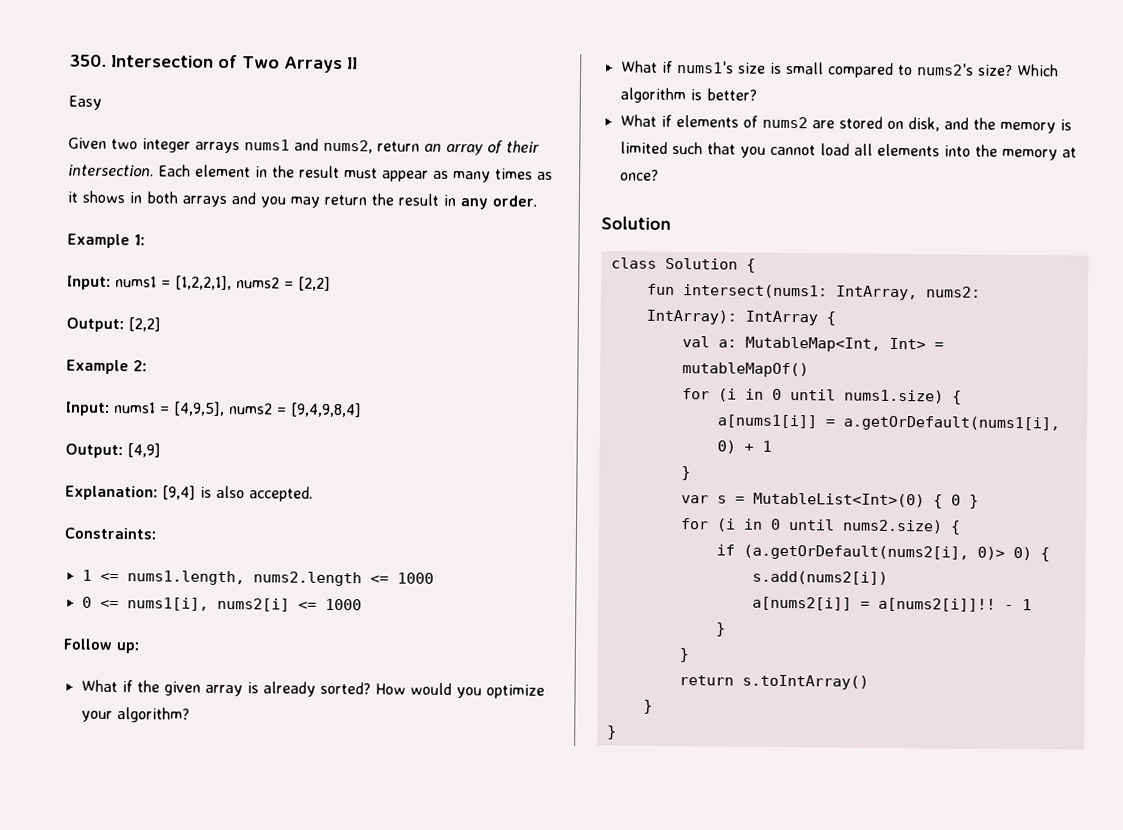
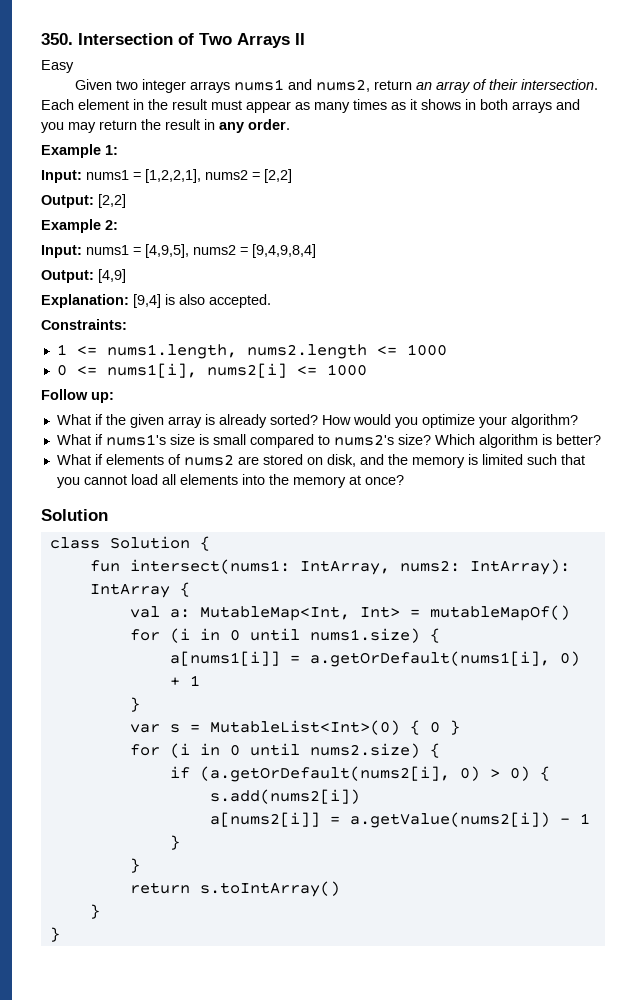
[976,546,1005,560] 0)> -> [459,766,500,781] 0) >
[877,597,996,612] a[nums2[i]]!! -> [349,812,550,828] a.getValue(nums2[i])

